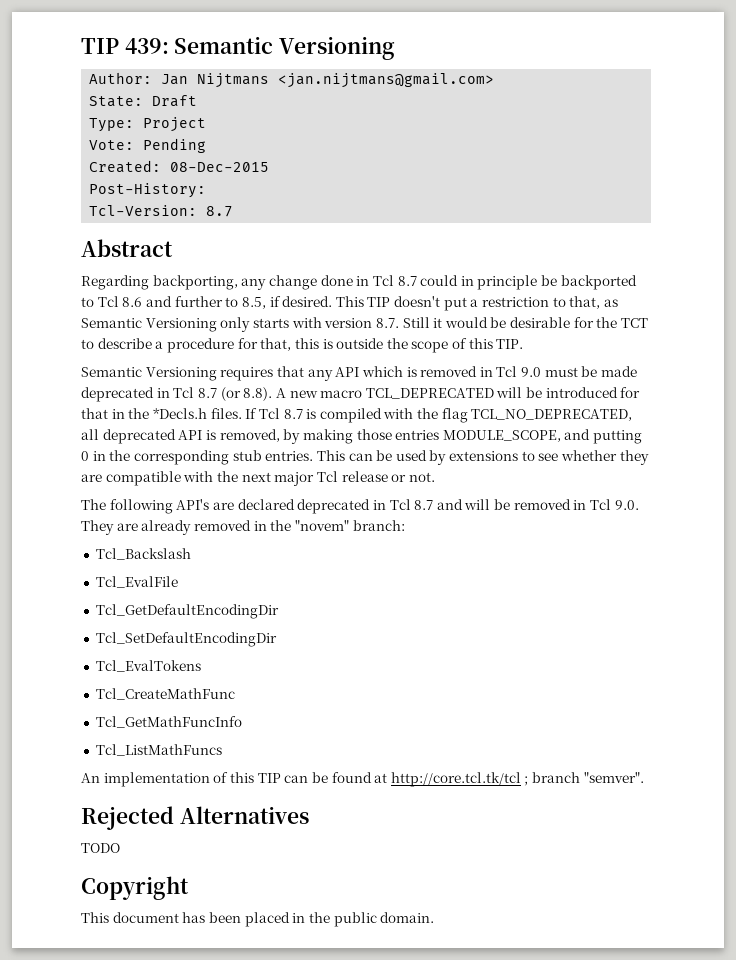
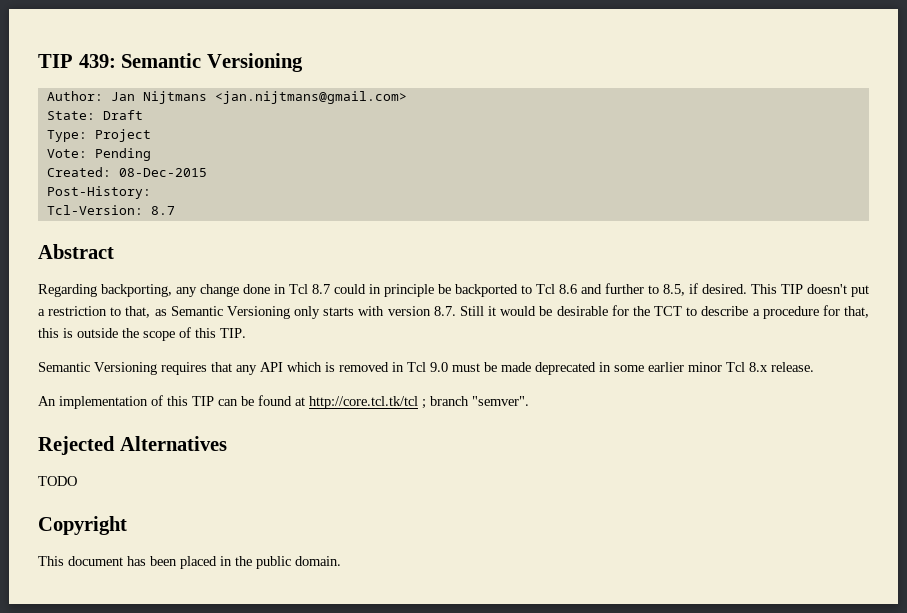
[173,387,641,401] [81,408,633,423] [81,429,643,444] [81,450,649,465] [81,471,435,486] [81,499,639,514] [81,520,405,535] [95,548,191,560] [95,576,178,588] [95,604,279,619] [95,632,277,647] [95,660,201,672] [95,688,235,700] [95,716,242,728] [95,744,222,756] Tcl 8.7 (or 8.8). A new macro TCL_DEPRECATED will be introduced for that in the *Decls.h files. If Tcl 8.7 is compiled with the flag TCL_NO_DEPRECATED, all deprecated API is removed, by making those entries MODULE_SCOPE, and putting 0 in the corresponding stub entries. This can be used by extensions to see whether they are compatible with the next major Tcl release or not. // The following API's are declared deprecated in Tcl 8.7 and will be removed in Tcl 9.0. They are already removed in the "novem" branch: // Tcl_Backslash // Tcl_EvalFile // Tcl_GetDefaultEncodingDir // Tcl_SetDefaultEncodingDir // Tcl_EvalTokens // Tcl_CreateMathFunc // Tcl_GetMathFuncInfo // Tcl_ListMathFuncs -> [614,362,814,372] some earlier minor Tcl 8.x release.

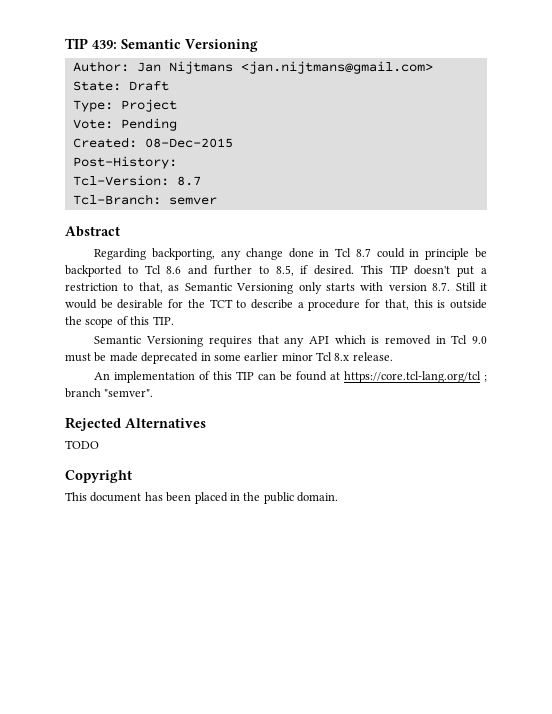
(175, 210) none -> [72,194,217,205] // Tcl-Branch: semver
[309,396,418,409] http://core.tcl.tk/tcl -> [344,371,482,383] https://core.tcl-lang.org/tcl

